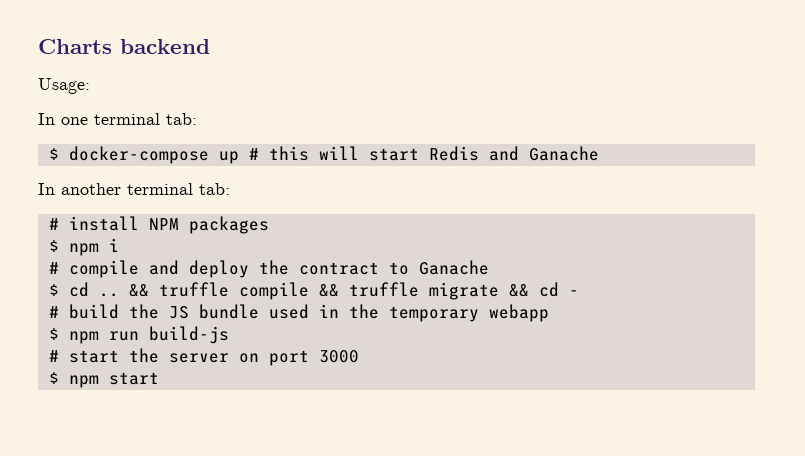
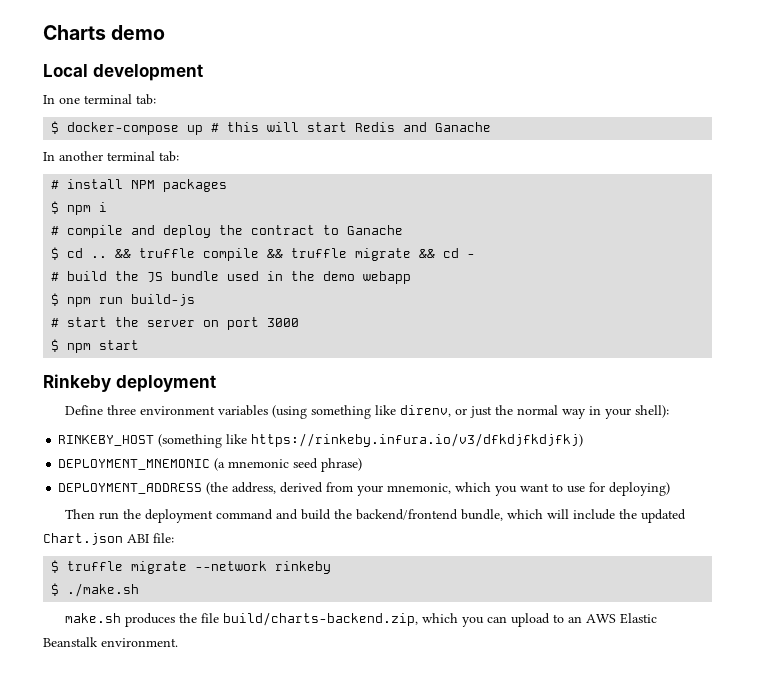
[120,39,210,54] [38,78,90,94] backend // Usage: -> [111,25,166,40] [43,64,203,81] demo // Local development
[388,306,479,322] temporary -> [323,271,356,281] demo
(159, 378) none -> [43,374,216,392] [65,405,670,419] [58,433,584,448] [58,458,363,472] [58,482,671,496] [65,509,687,523] [43,533,174,545] [51,560,332,574] [51,583,140,597] [65,612,658,627] [43,637,178,647] // Rinkeby deployment // Define three environment variables (using something like direnv, or just the normal way in your shell): // RINKEBY_HOST (something like https://rinkeby.infura.io/v3/dfkdjfkdjfkj) // DEPLOYMENT_MNEMONIC (a mnemonic seed phrase) // DEPLOYMENT_ADDRESS (the address, derived from your mnemonic, which you want to use for deploying) // Then run the deployment command and build the backend/frontend bundle, which will include the updated Chart.json ABI file: // $ truffle migrate --network rinkeby // $ ./make.sh // make.sh produces the file build/charts-backend.zip, which you can upload to an AWS Elastic Beanstalk environment.

